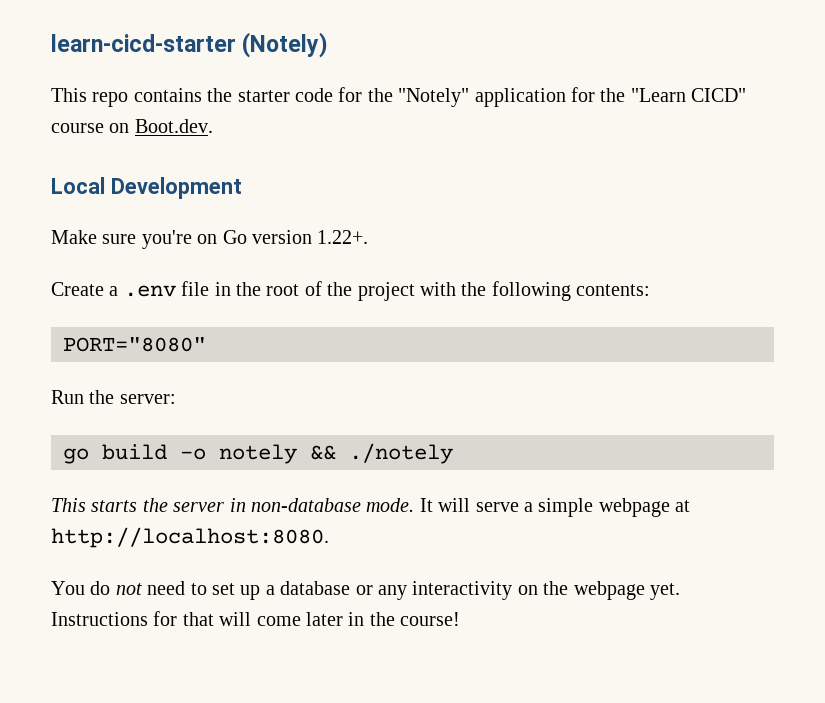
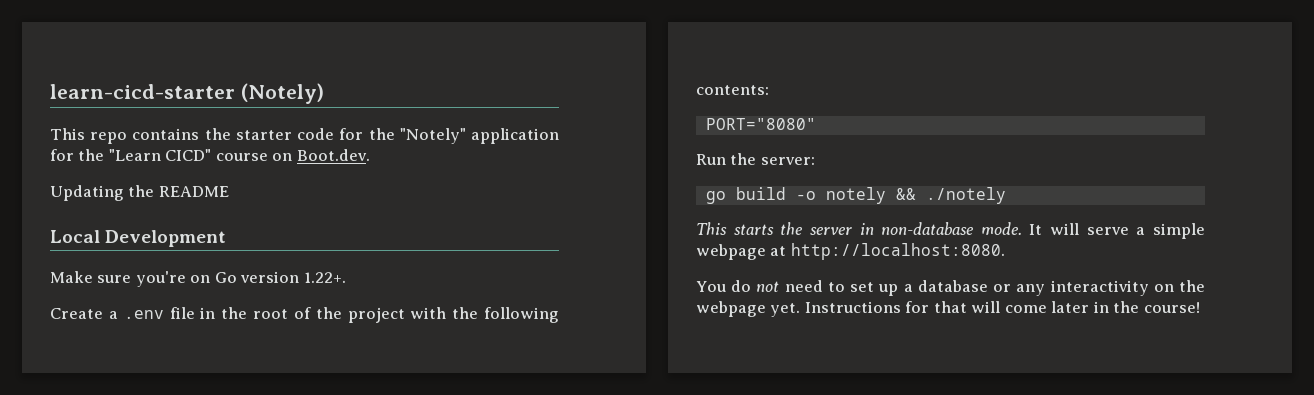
(213, 126) none -> [50,185,229,201] // Updating the README

